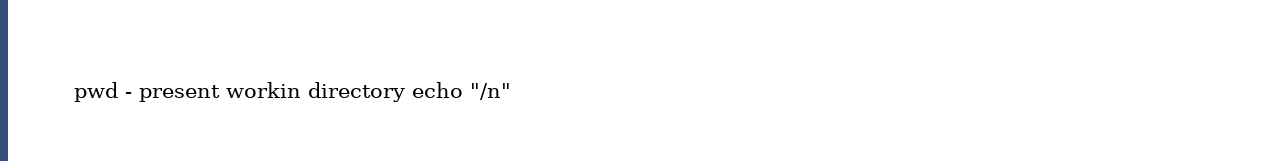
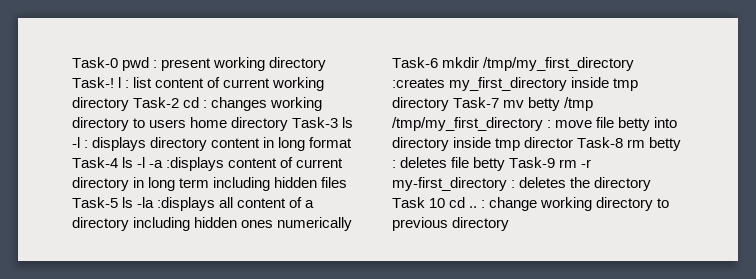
[74,82,511,102] pwd - present workin directory echo "/n" -> [72,57,327,71] [72,77,325,91] [72,97,323,111] [72,117,354,131] [72,137,353,151] [72,157,344,171] [72,177,348,191] [72,197,315,211] [72,217,353,231] [392,57,635,71] [392,77,639,91] [392,97,594,111] [392,117,678,131] [392,137,682,151] [392,157,592,171] [392,177,652,191] [392,197,670,211] [392,217,510,231] Task-0 pwd : present working directory Task-! l : list content of current working directory Task-2 cd : changes working directory to users home directory Task-3 ls -l : displays directory content in long format Task-4 ls -l -a :displays content of current directory in long term including hidden files Task-5 ls -la :displays all content of a directory including hidden ones numerically Task-6 mkdir /tmp/my_first_directory :creates my_first_directory inside tmp directory Task-7 mv betty /tmp /tmp/my_first_directory : move file betty into directory inside tmp director Task-8 rm betty : deletes file betty Task-9 rm -r my-first_directory : deletes the directory Task 10 cd .. : change working directory to previous directory

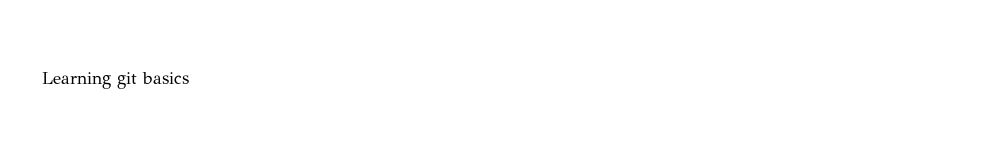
[72,57,327,71] [72,77,325,91] [72,97,323,111] [72,117,354,131] [72,137,353,151] [72,157,344,171] [72,177,348,191] [72,197,315,211] [72,217,353,231] [392,57,635,71] [392,77,639,91] [392,97,594,111] [392,117,678,131] [392,137,682,151] [392,157,592,171] [392,177,652,191] [392,197,670,211] [392,217,510,231] Task-0 pwd : present working directory Task-! l : list content of current working directory Task-2 cd : changes working directory to users home directory Task-3 ls -l : displays directory content in long format Task-4 ls -l -a :displays content of current directory in long term including hidden files Task-5 ls -la :displays all content of a directory including hidden ones numerically Task-6 mkdir /tmp/my_first_directory :creates my_first_directory inside tmp directory Task-7 mv betty /tmp /tmp/my_first_directory : move file betty into directory inside tmp director Task-8 rm betty : deletes file betty Task-9 rm -r my-first_directory : deletes the directory Task 10 cd .. : change working directory to previous directory -> [42,72,189,89] Learning git basics

